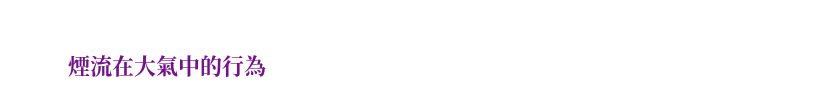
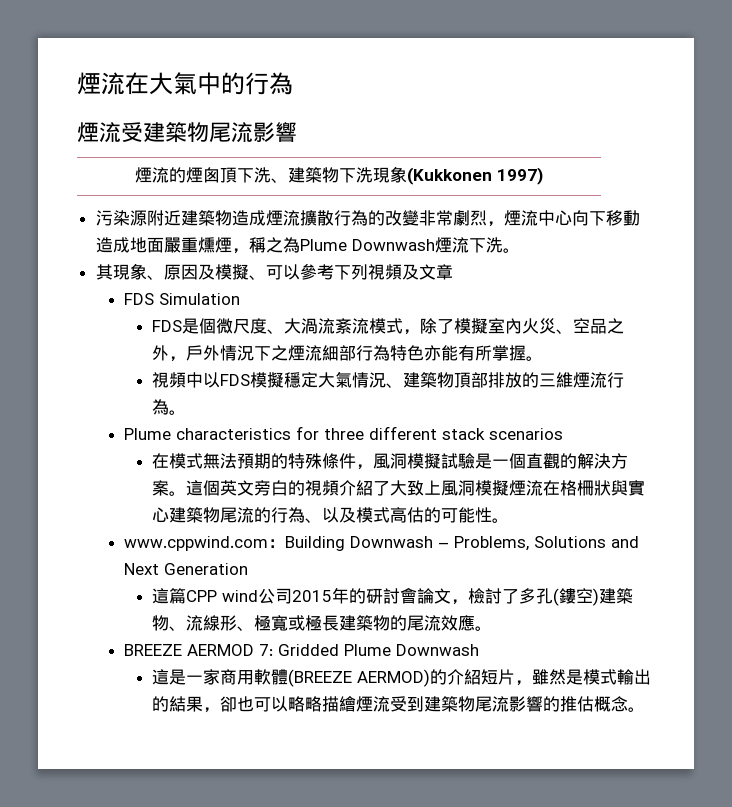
(266, 66) none -> [77,121,297,143] [135,166,543,185] [95,210,640,227] [95,237,520,254] [95,263,453,280] [123,293,240,305] [152,318,625,335] [152,345,544,362] [152,372,625,388] [152,399,187,415] [123,426,563,440] [152,453,629,470] [152,479,646,496] [152,507,510,523] [123,536,639,551] [123,563,248,575] [152,587,634,606] [152,615,493,631] [123,644,479,656] [152,668,652,687] [152,696,646,713] // 煙流受建築物尾流影響 // 煙流的煙囪頂下洗、建築物下洗現象(Kukkonen 1997) // 污染源附近建築物造成煙流擴散行為的改變非常劇烈，煙流中心向下移動造成地面嚴重燻煙，稱之為Plume Downwash煙流下洗。 // 其現象、原因及模擬、可以參考下列視頻及文章 // FDS Simulation // FDS是個微尺度、大渦流紊流模式，除了模擬室內火災、空品之外，戶外情況下之煙流細部行為特色亦能有所掌握。 // 視頻中以FDS模擬穩定大氣情況、建築物頂部排放的三維煙流行為。 // Plume characteristics for three different stack scenarios // 在模式無法預期的特殊條件，風洞模擬試驗是一個直觀的解決方案。這個英文旁白的視頻介紹了大致上風洞模擬煙流在格柵狀與實心建築物尾流的行為、以及模式高估的可能性。 // www.cppwind.com：Building Downwash – Problems, Solutions and Next Generation // 這篇CPP wind公司2015年的研討會論文，檢討了多孔(鏤空)建築物、流線形、極寬或極長建築物的尾流效應。 // BREEZE AERMOD 7: Gridded Plume Downwash // 這是一家商用軟體(BREEZE AERMOD)的介紹短片，雖然是模式輸出的結果，卻也可以略略描繪煙流受到建築物尾流影響的推估概念。

